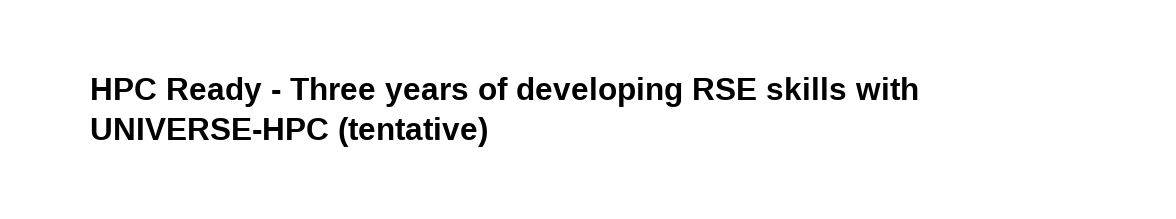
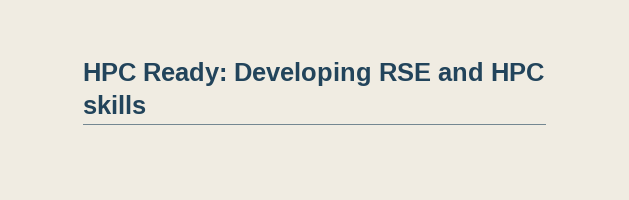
[90,77,919,107] [90,117,488,147] HPC Ready - Three years of developing RSE skills with UNIVERSE-HPC (tentative) -> [83,62,544,86] [83,95,146,114] HPC Ready: Developing RSE and HPC skills

